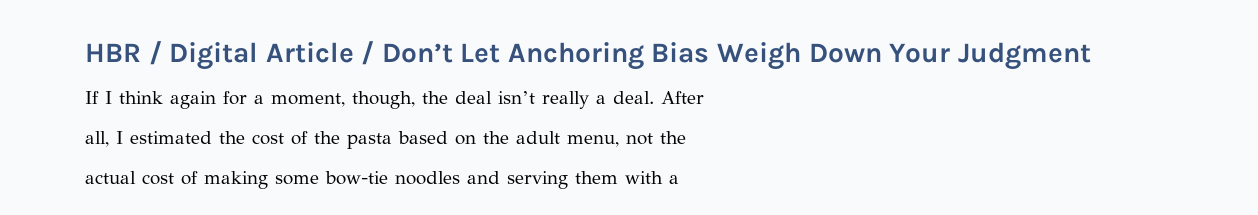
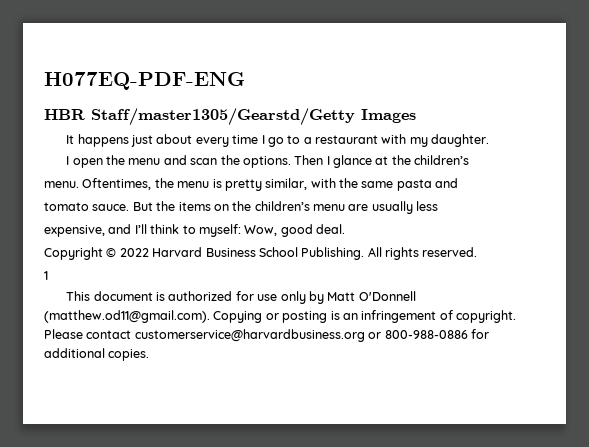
[85,41,1091,70] [85,91,704,109] [85,131,686,149] [85,171,679,189] HBR / Digital Article / Don’t Let Anchoring Bias Weigh Down Your Judgment // If I think again for a moment, though, the deal isn’t really a deal. After // all, I estimated the cost of the pasta based on the adult menu, not the // actual cost of making some bow-tie noodles and serving them with a -> [44,72,245,90] [44,108,416,126] [66,134,490,147] [66,155,470,168] [44,178,459,191] [44,201,439,214] [44,224,345,237] [44,247,478,260] [44,271,48,280] [66,291,416,304] [44,310,516,323] [44,329,489,342] [44,348,150,361] H077EQ-PDF-ENG // HBR Staff/master1305/Gearstd/Getty Images // It happens just about every time I go to a restaurant with my daughter. // I open the menu and scan the options. Then I glance at the children’s // menu. Oftentimes, the menu is pretty similar, with the same pasta and // tomato sauce. But the items on the children’s menu are usually less // expensive, and I’ll think to myself: Wow, good deal. // Copyright © 2022 Harvard Business School Publishing. All rights reserved. // 1 // This document is authorized for use only by Matt O'Donnell (matthew.od11@gmail.com). Copying or posting is an infringement of copyright. Please contact customerservice@harvardbusiness.org or 800-988-0886 for additional copies.

